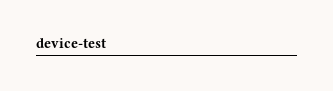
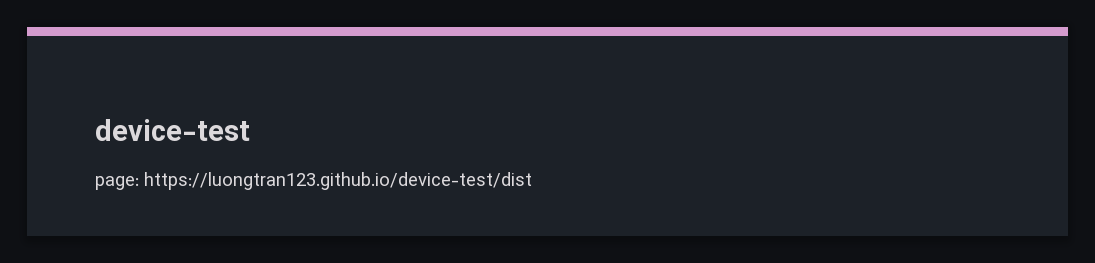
(106, 43) none -> [95,172,532,190] // page: https://luongtran123.github.io/device-test/dist

